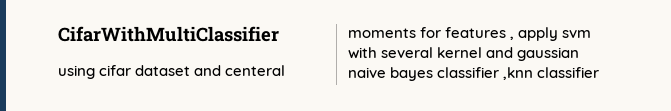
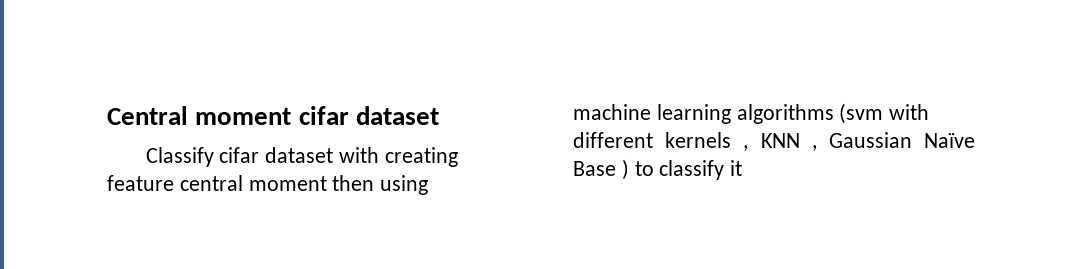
[58,26,279,42] [58,65,286,79] [348,27,592,41] [348,47,580,61] [348,67,600,81] CifarWithMultiClassifier // using cifar dataset and centeral moments for features , apply svm with several kernel and gaussian naive bayes classifier ,knn classifier -> [107,106,439,125] [145,147,458,167] [107,175,429,195] [573,103,930,124] [573,132,975,151] [573,159,743,180] Central moment cifar dataset // Classify cifar dataset with creating feature central moment then using machine learning algorithms (svm with different kernels , KNN , Gaussian Naïve Base ) to classify it

